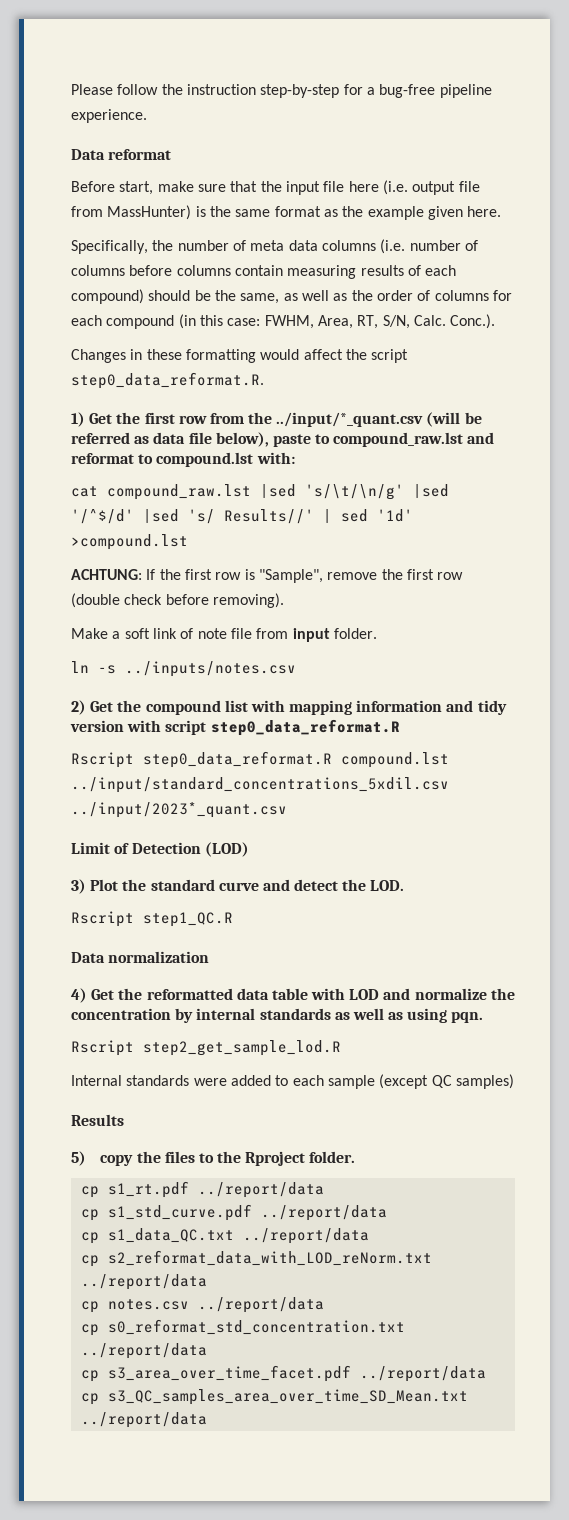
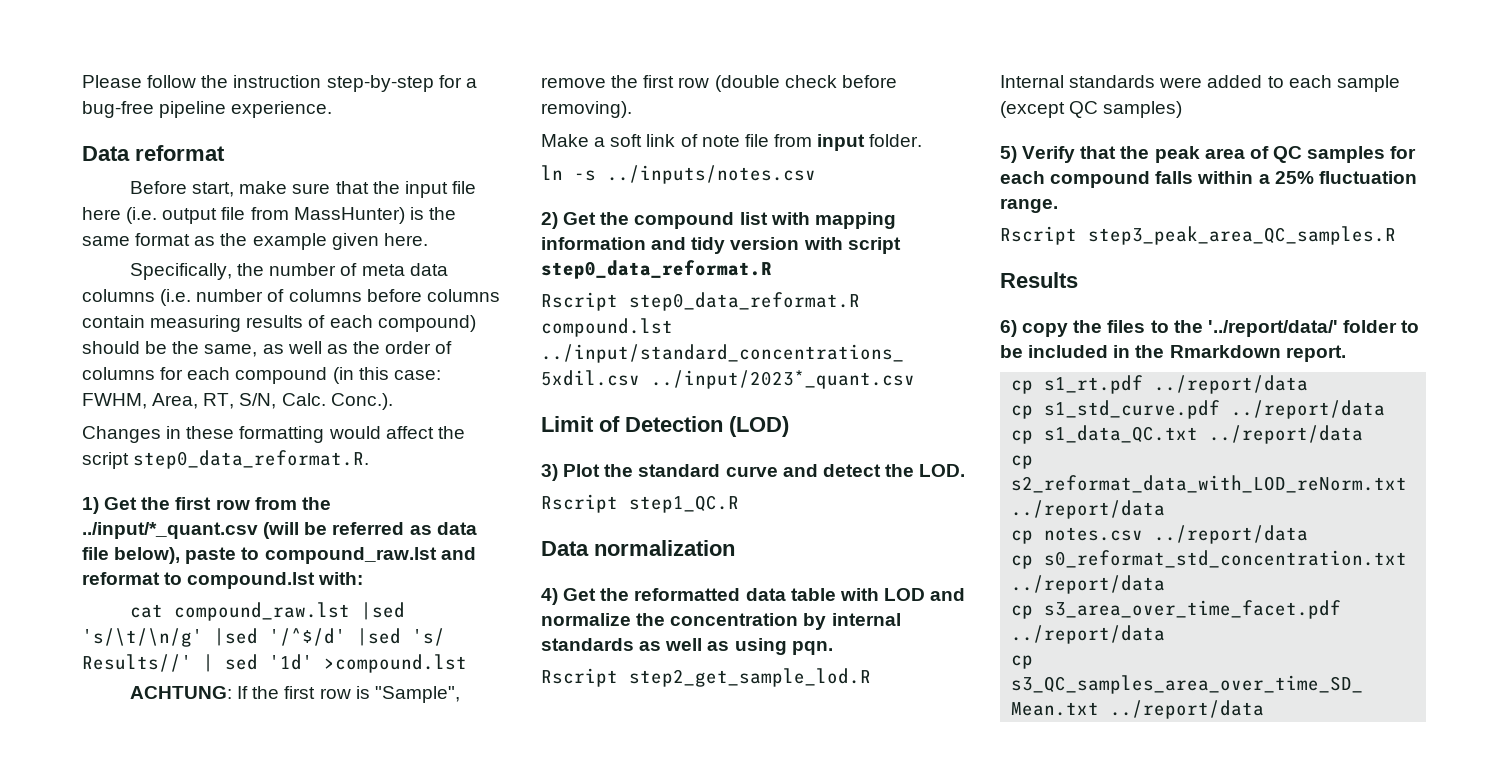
(514, 1081) none -> [1000,146,1417,163] [1000,171,1417,188] [1000,198,1058,213] [1000,226,1396,245] // 5) Verify that the peak area of QC samples for each compound falls within a 25% fluctuation range. // Rscript step3_peak_area_QC_samples.R
[71,1151,86,1166] 5) -> [1000,320,1017,337] 6)
[245,1151,356,1166] Rproject folder. -> [1207,320,1420,337] [1000,345,1346,362] '../report/data/' folder to be included in the Rmarkdown report.

